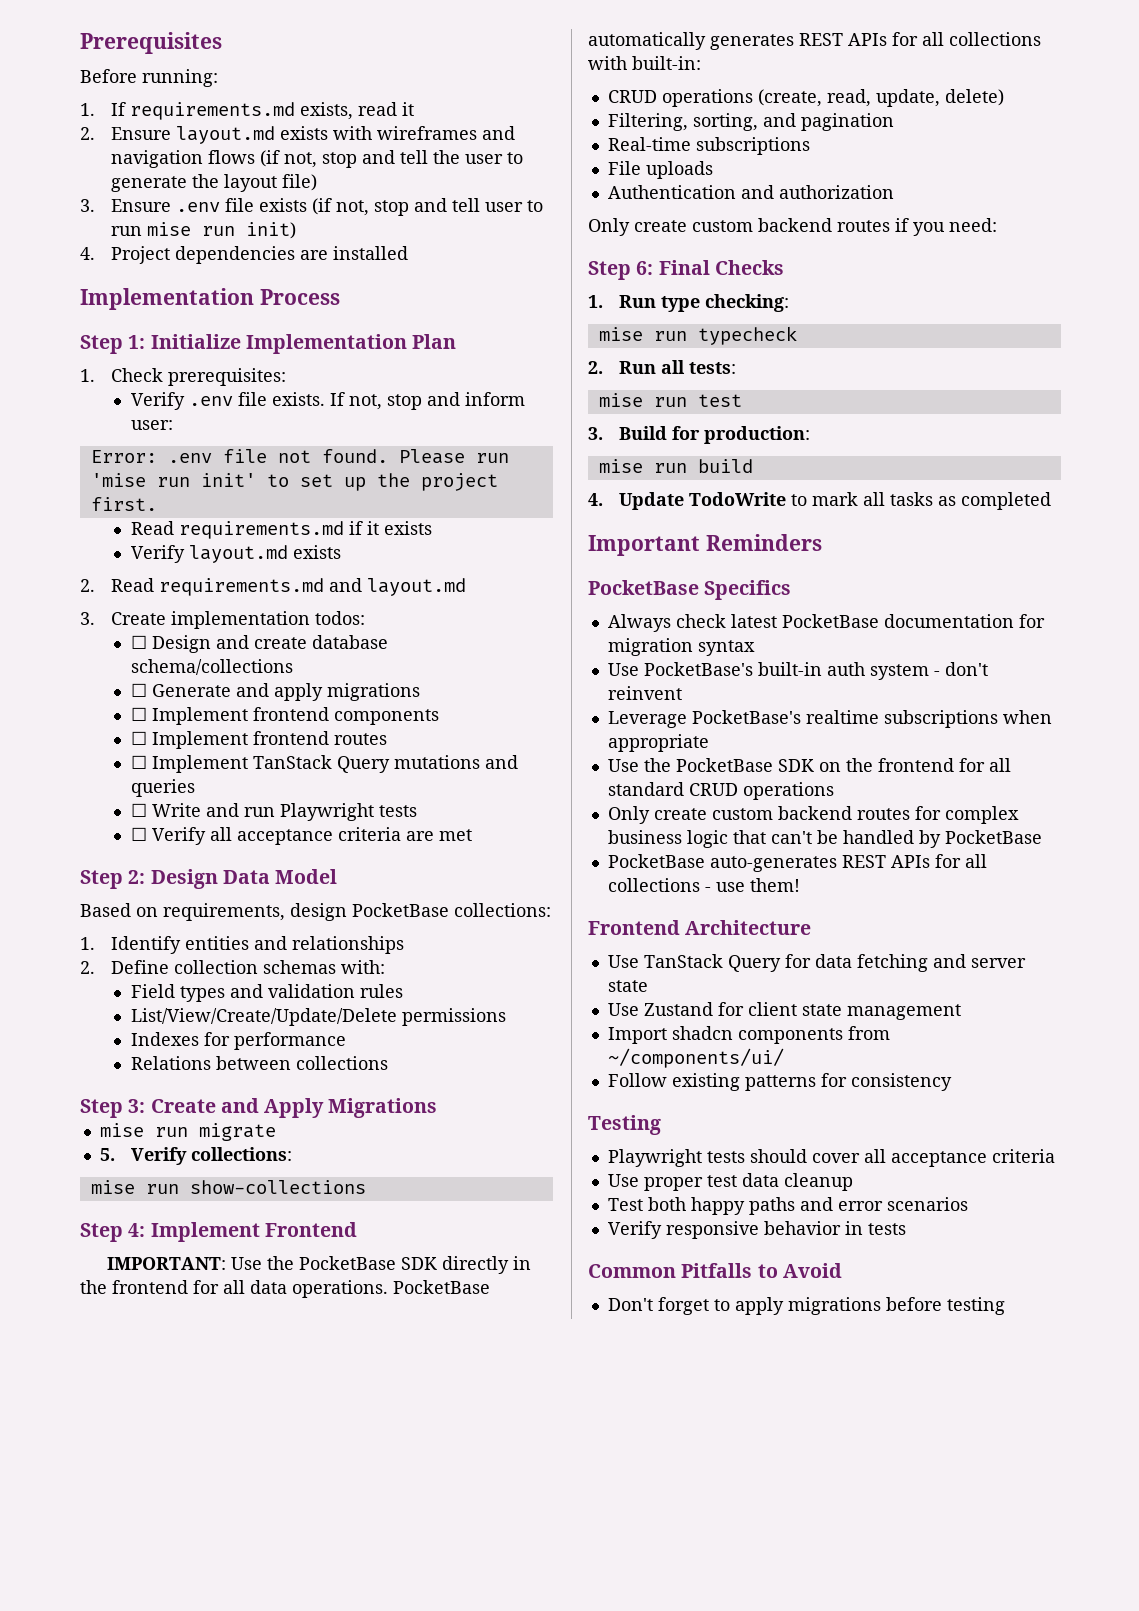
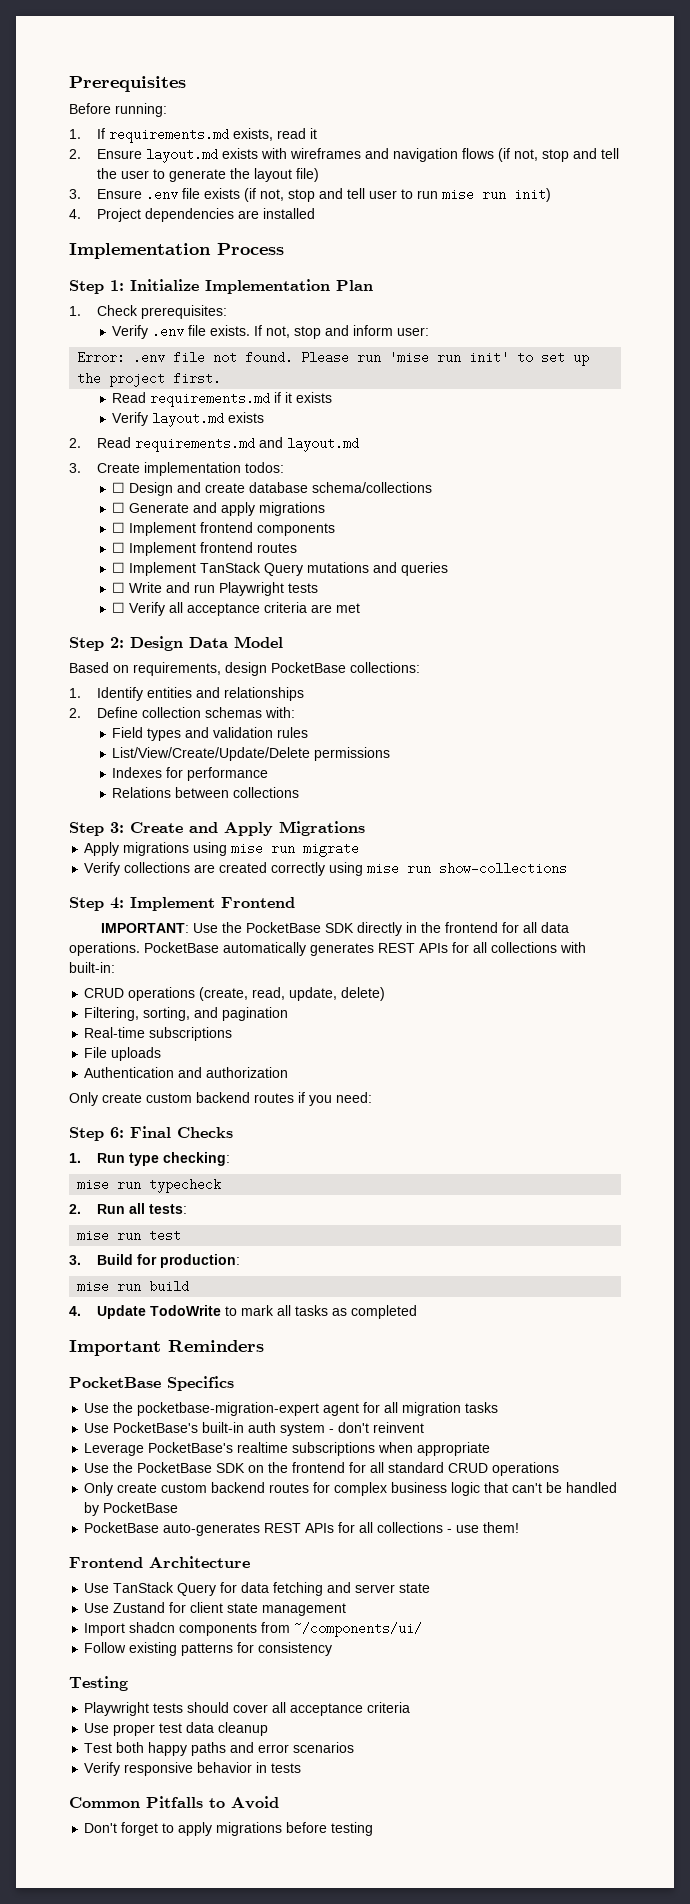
(438, 1108) none -> [84,842,228,856] Apply migrations using
[99,1147,292,1165] 5. Verify collections: // -> [84,862,364,876] Verify collections are created correctly using
[607,614,1045,632] [607,638,755,656] Always check latest PocketBase documentation for migration syntax -> [84,1402,499,1416] Use the pocketbase-migration-expert agent for all migration tasks

